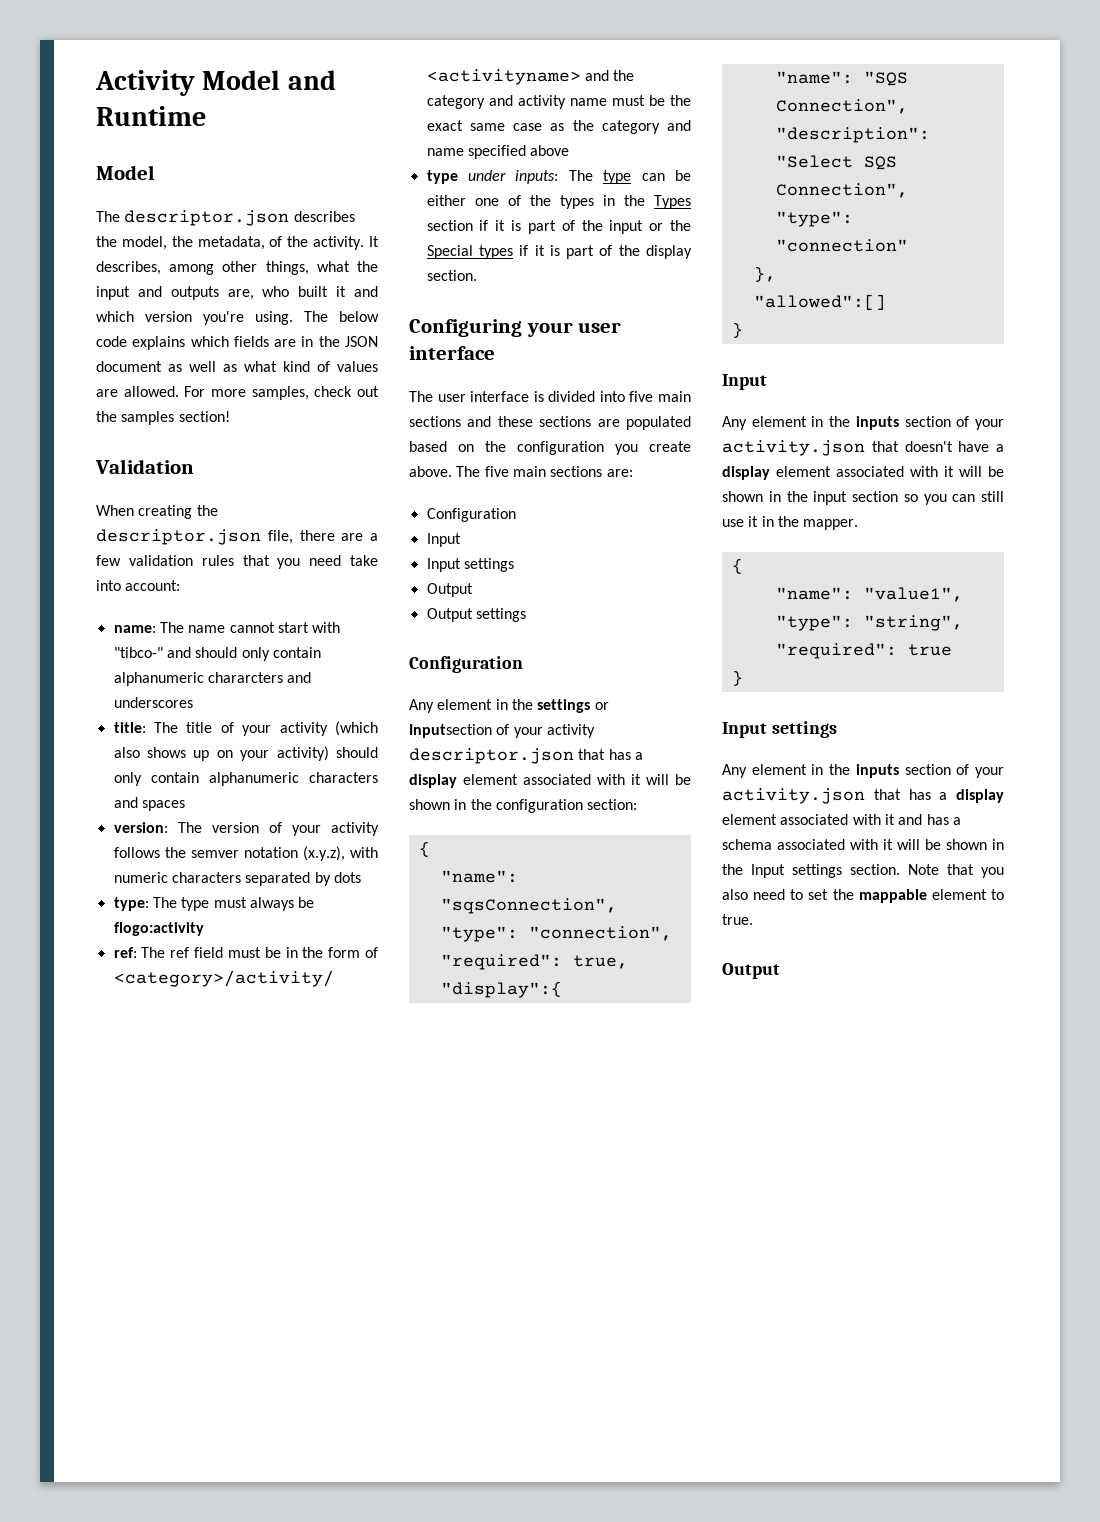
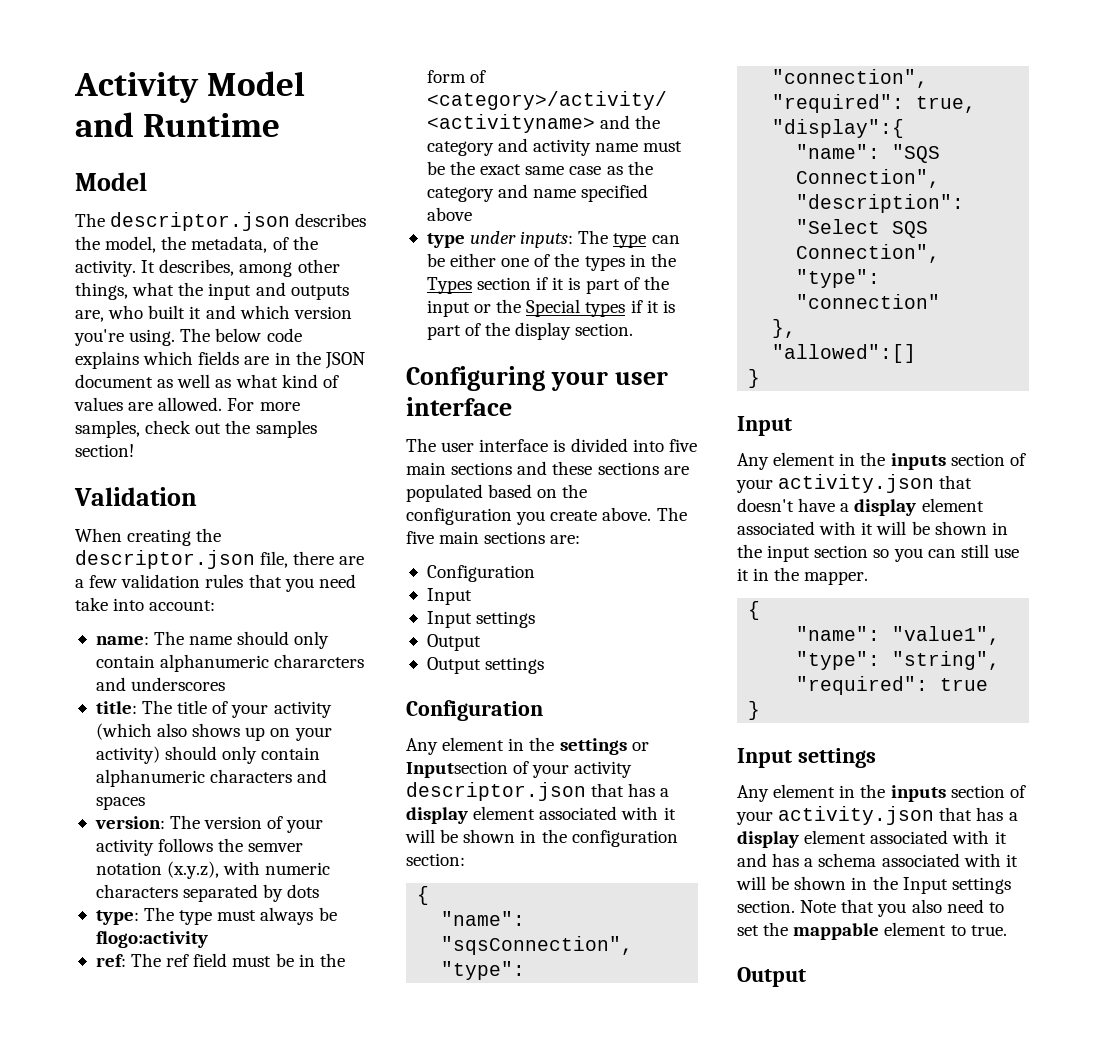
[229,622,341,633] [113,647,191,658] cannot start with "tibco-" and -> (233, 640) none

